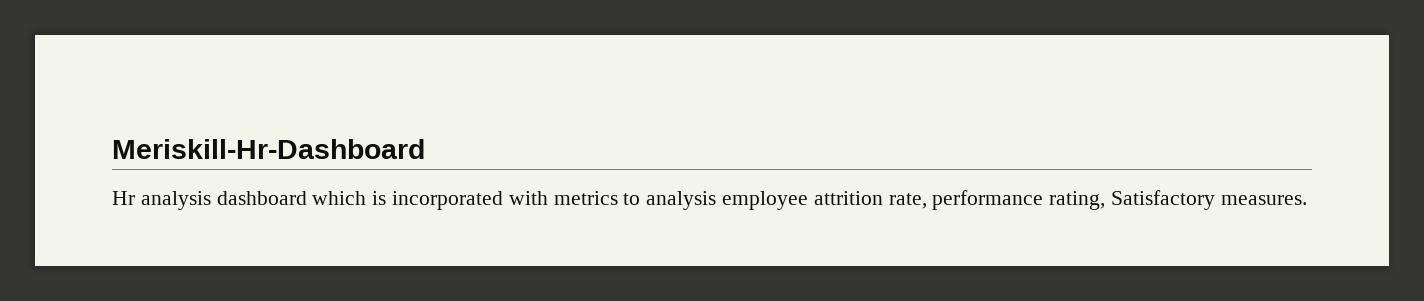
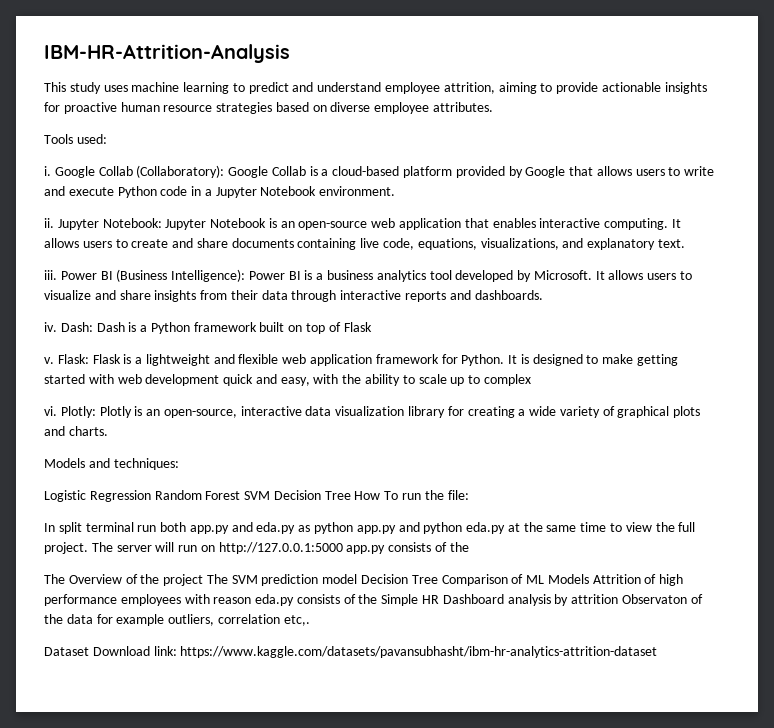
[112,139,425,159] [112,190,1307,210] Meriskill-Hr-Dashboard // Hr analysis dashboard which is incorporated with metrics to analysis employee attrition rate, performance rating, Satisfactory measures. -> [44,44,290,63] [44,82,707,94] [44,102,494,114] [44,134,107,144] [44,165,715,178] [44,186,396,198] [44,218,681,230] [44,238,685,250] [44,269,693,282] [44,290,543,302] [44,322,372,334] [44,354,679,366] [44,374,531,386] [44,406,701,418] [44,426,108,436] [44,458,179,470] [44,490,469,502] [44,522,696,534] [44,542,469,554] [44,574,684,586] [44,594,703,606] [44,614,310,626] [44,646,658,658] IBM-HR-Attrition-Analysis // This study uses machine learning to predict and understand employee attrition, aiming to provide actionable insights for proactive human resource strategies based on diverse employee attributes. // Tools used: // i. Google Collab (Collaboratory): Google Collab is a cloud-based platform provided by Google that allows users to write and execute Python code in a Jupyter Notebook environment. // ii. Jupyter Notebook: Jupyter Notebook is an open-source web application that enables interactive computing. It allows users to create and share documents containing live code, equations, visualizations, and explanatory text. // iii. Power BI (Business Intelligence): Power BI is a business analytics tool developed by Microsoft. It allows users to visualize and share insights from their data through interactive reports and dashboards. // iv. Dash: Dash is a Python framework built on top of Flask // v. Flask: Flask is a lightweight and flexible web application framework for Python. It is designed to make getting started with web development quick and easy, with the ability to scale up to complex // vi. Plotly: Plotly is an open-source, interactive data visualization library for creating a wide variety of graphical plots and charts. // Models and techniques: // Logistic Regression Random Forest SVM Decision Tree How To run the file: // In split terminal run both app.py and eda.py as python app.py and python eda.py at the same time to view the full project. The server will run on http://127.0.0.1:5000 app.py consists of the // The Overview of the project The SVM prediction model Decision Tree Comparison of ML Models Attrition of high performance employees with reason eda.py consists of the Simple HR Dashboard analysis by attrition Observaton of the data for example outliers, correlation etc,. // Dataset Download link: https://www.kaggle.com/datasets/pavansubhasht/ibm-hr-analytics-attrition-dataset

